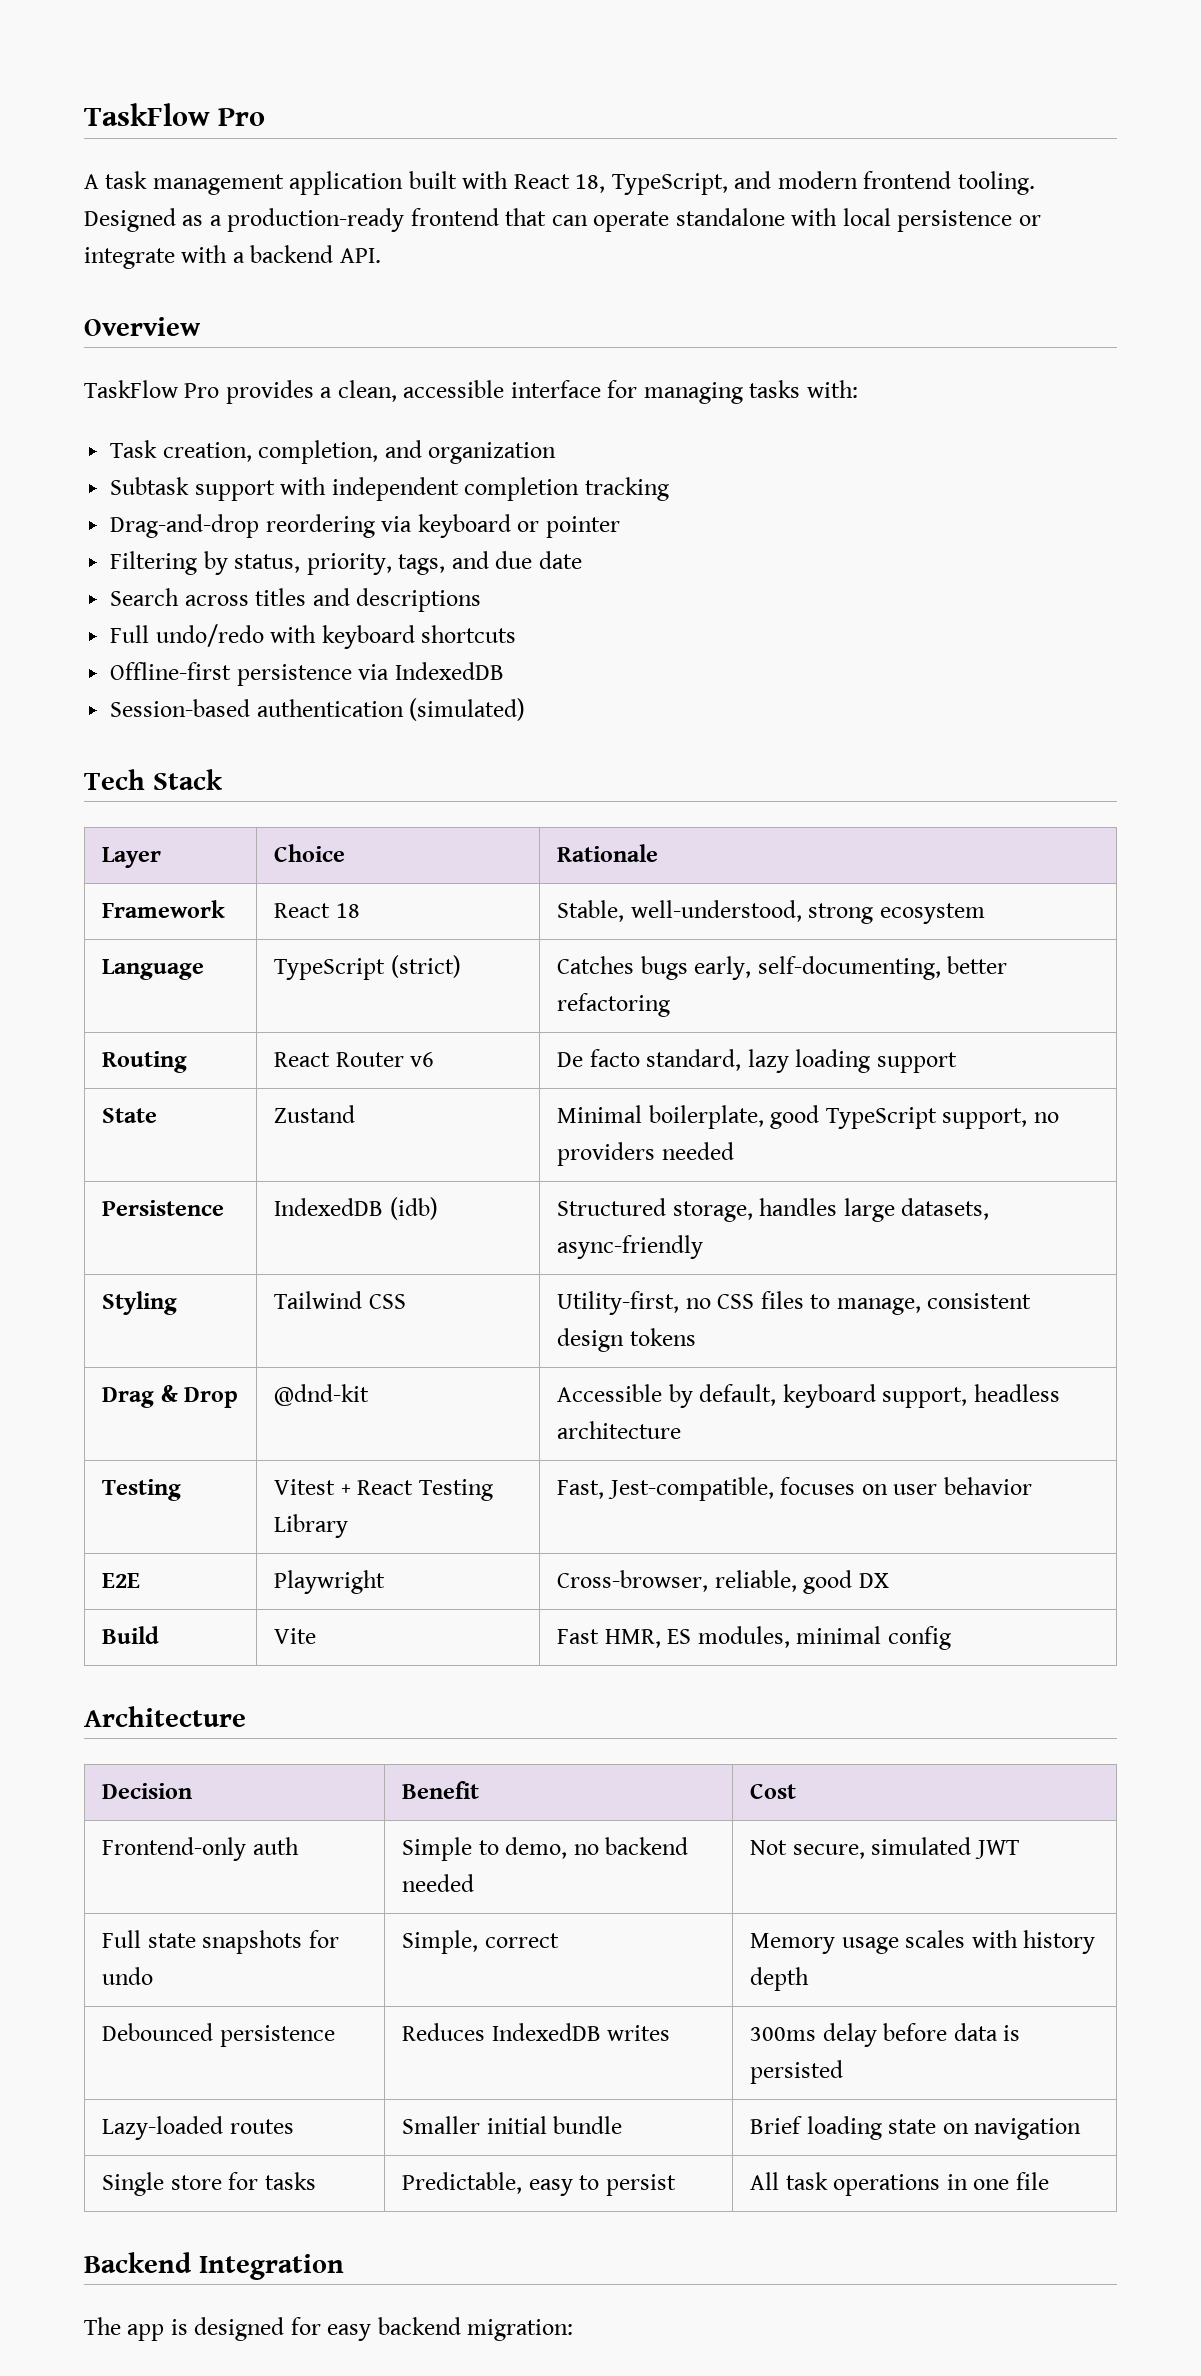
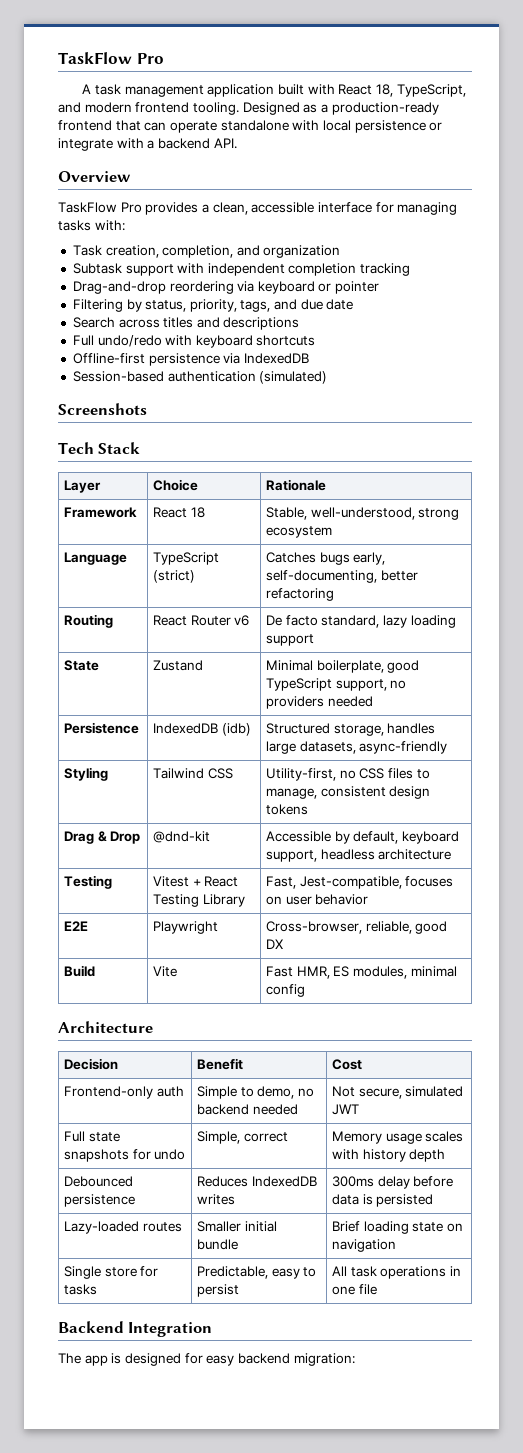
(526, 709) none -> [58,403,147,415] // Screenshots

